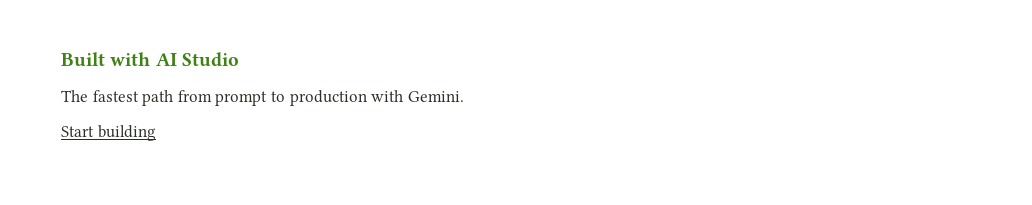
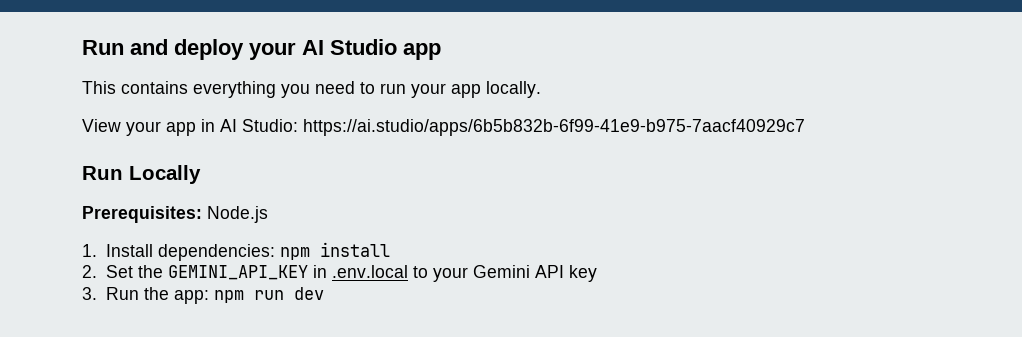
[61,52,239,67] [61,90,464,106] [61,125,156,141] Built with AI Studio // The fastest path from prompt to production with Gemini. // Start building -> [82,39,441,60] [82,81,541,98] [82,119,805,136] [82,165,201,184] [82,206,268,223] [82,242,390,261] [82,265,597,282] [82,287,324,304] Run and deploy your AI Studio app // This contains everything you need to run your app locally. // View your app in AI Studio: https://ai.studio/apps/6b5b832b-6f99-41e9-b975-7aacf40929c7 // Run Locally // Prerequisites: Node.js // 1. Install dependencies: npm install // 2. Set the GEMINI_API_KEY in .env.local to your Gemini API key // 3. Run the app: npm run dev

